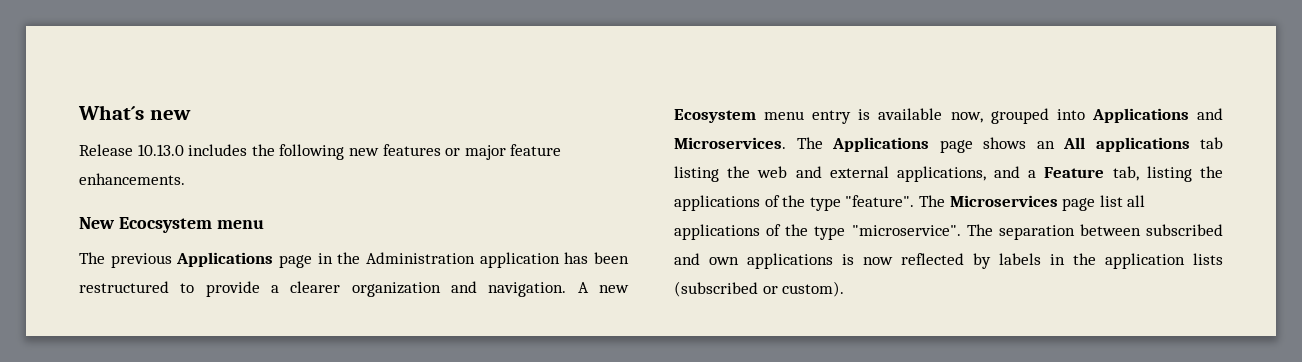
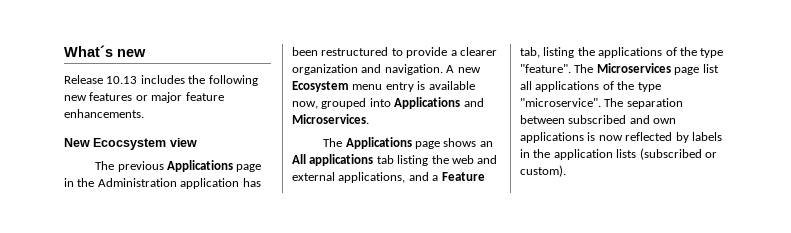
[137,144,184,156] 10.13.0 -> [106,76,138,84] 10.13
[216,220,264,229] menu -> [169,138,197,147] view
(786, 143) none -> (369, 119) //

